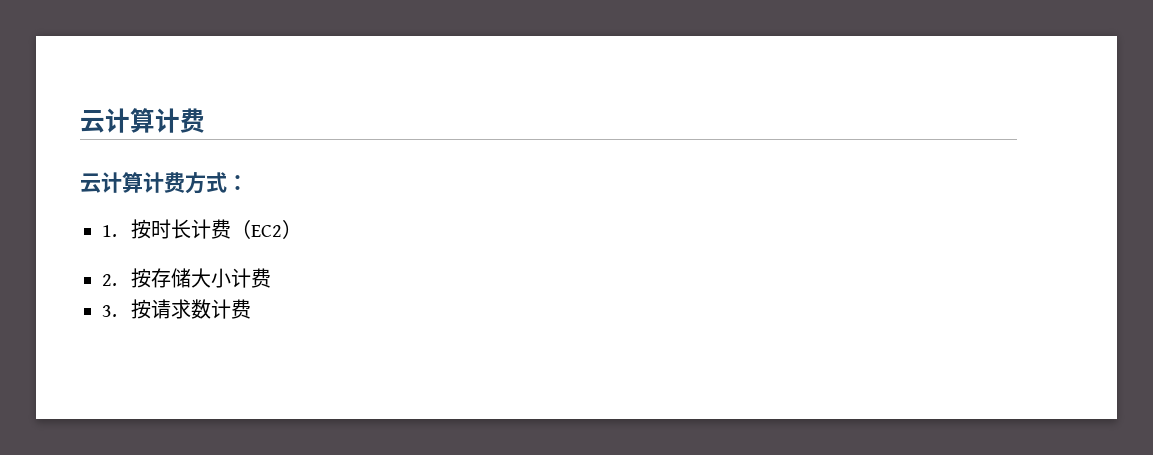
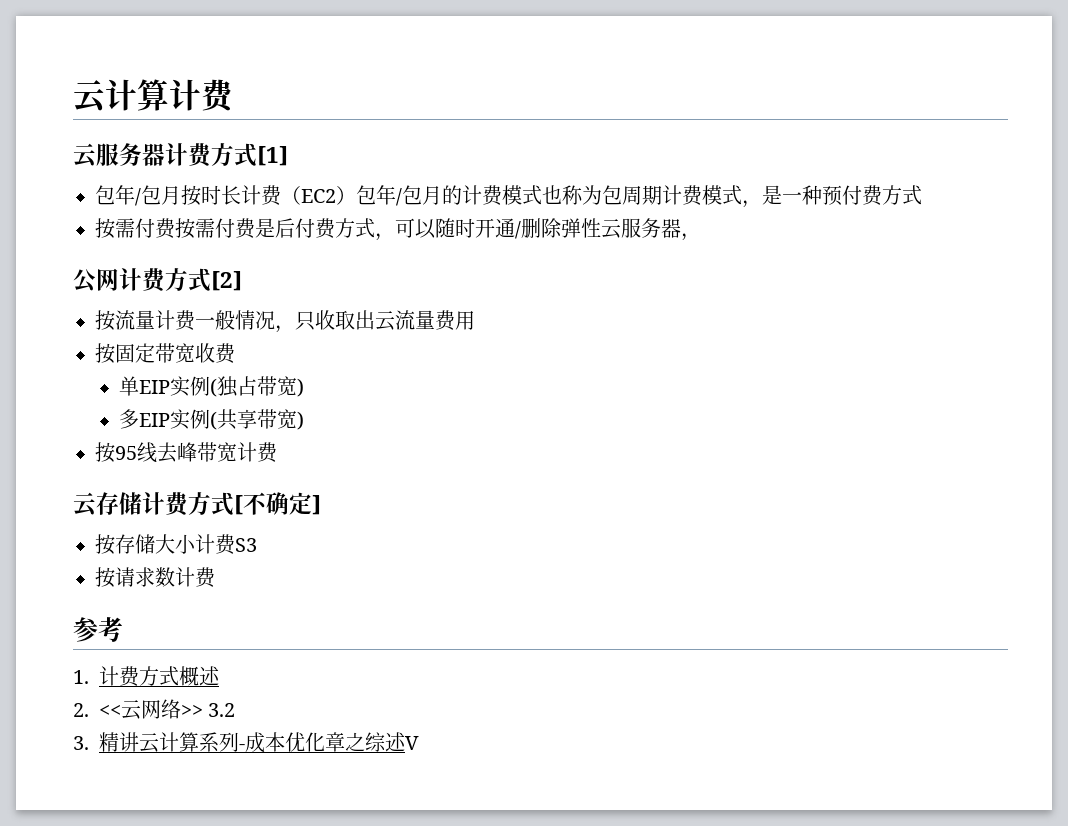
[101,172,248,194] [102,225,117,237] 计算计费方式： // 1. -> [96,143,288,167] [95,185,181,206] 服务器计费方式[1] // 包年/包月
[102,274,117,286] // 2. -> [356,185,922,208] [95,218,701,241] [73,268,242,293] [95,310,475,333] [95,343,236,364] [118,376,304,397] [118,409,304,430] [95,442,278,463] [73,492,321,517] 包年/包月的计费模式也称为包周期计费模式，是一种预付费方式 // 按需付费按需付费是后付费方式，可以随时开通/删除弹性云服务器， // 公网计费方式[2] // 按流量计费一般情况，只收取出云流量费用 // 按固定带宽收费 // 单EIP实例(独占带宽) // 多EIP实例(共享带宽) // 按95线去峰带宽计费 // 云存储计费方式[不确定] //
[102,305,117,317] // 3. -> [235,538,257,552] S3 //
(251, 309) none -> [73,617,123,642] [73,666,220,687] [73,699,236,720] [73,732,419,753] // 参考 // 1.计费方式概述 // 2. <<云网络>> 3.2 // 3.精讲云计算系列-成本优化章之综述V

